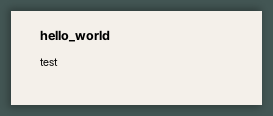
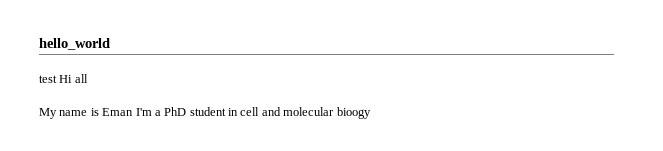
(58, 62) none -> [59,74,88,83] [39,107,371,119] Hi all // My name is Eman I'm a PhD student in cell and molecular bioogy

